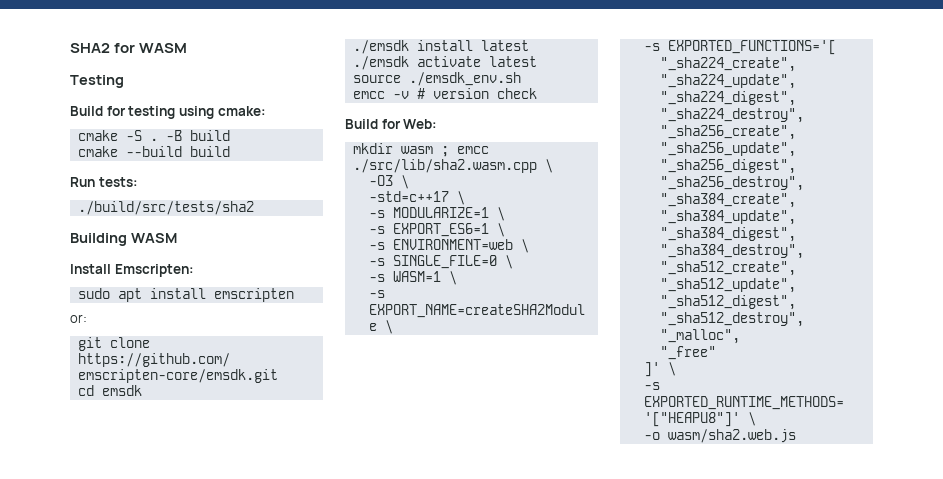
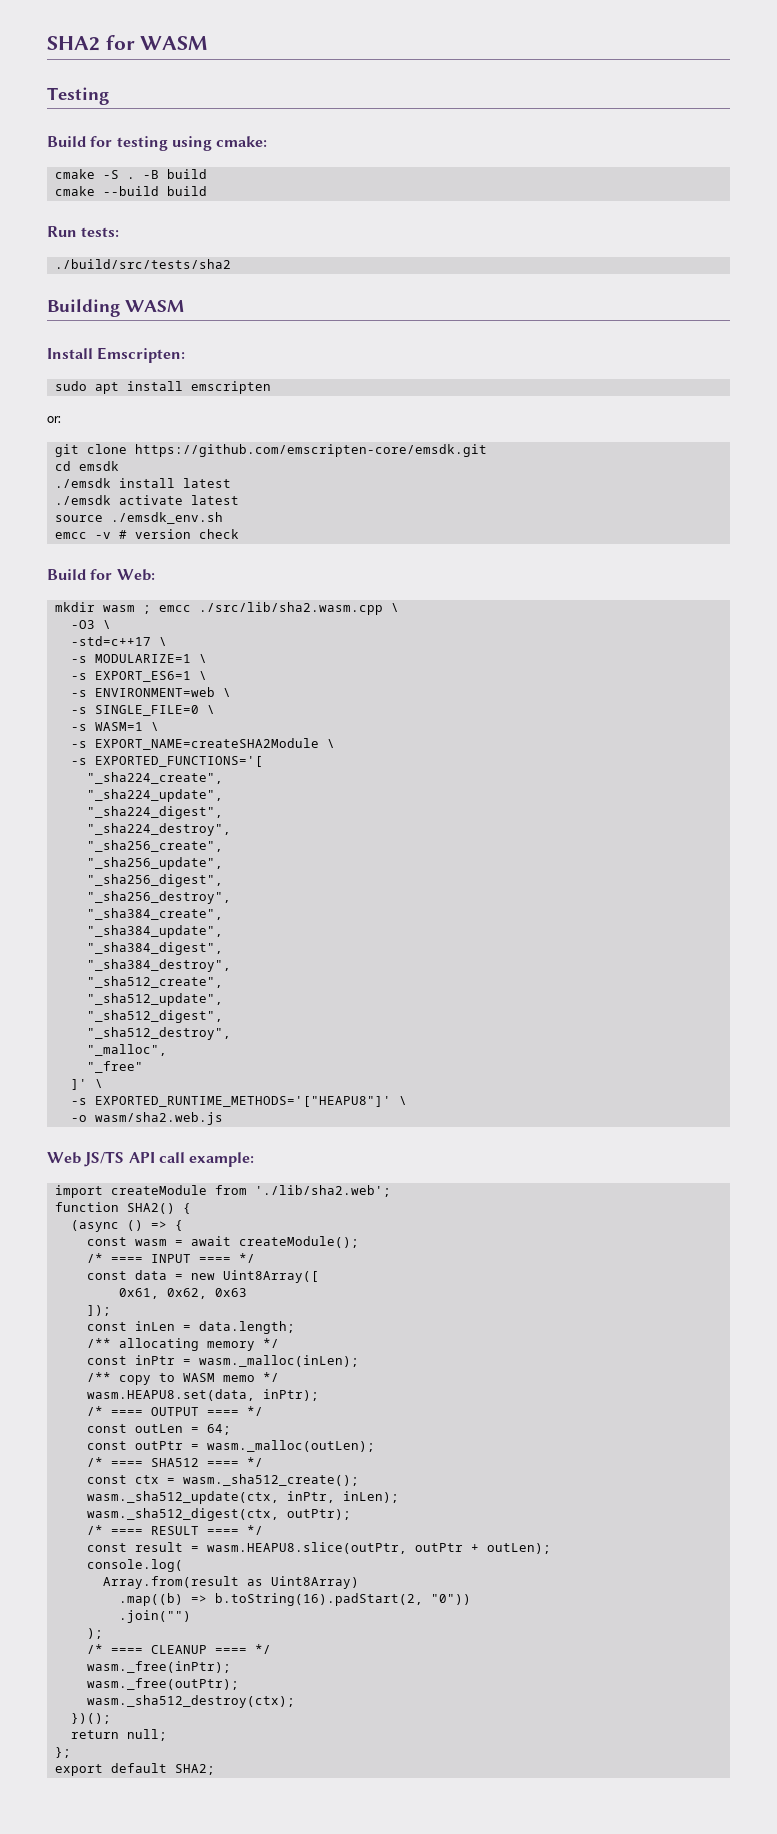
(796, 436) none -> [47,1151,255,1167] [54,1185,391,1198] [54,1202,191,1214] [70,1220,183,1232] [86,1236,359,1248] [86,1253,255,1263] [86,1270,319,1283] [118,1288,247,1299] [86,1305,111,1316] [86,1321,295,1334] [86,1338,279,1351] [86,1355,359,1367] [86,1372,279,1385] [86,1389,319,1401] [86,1406,263,1416] [86,1424,231,1435] [86,1440,375,1452] [86,1457,263,1467] [86,1474,359,1486] [86,1491,399,1504] [86,1508,351,1521] [86,1525,263,1535] [86,1542,551,1554] [86,1559,183,1572] [102,1576,359,1589] [118,1593,471,1606] [118,1610,191,1623] [86,1628,103,1639] [86,1644,271,1654] [86,1661,231,1673] [86,1678,239,1690] [86,1695,295,1708] [70,1713,111,1724] [70,1729,167,1741] [54,1747,71,1758] [54,1763,215,1776] // Web JS/TS API call example: // import createModule from './lib/sha2.web'; // function SHA2() { // (async () => { // const wasm = await createModule(); // /* ==== INPUT ==== */ // const data = new Uint8Array([ // 0x61, 0x62, 0x63 // ]); // const inLen = data.length; // /** allocating memory */ // const inPtr = wasm._malloc(inLen); // /** copy to WASM memo */ // wasm.HEAPU8.set(data, inPtr); // /* ==== OUTPUT ==== */ // const outLen = 64; // const outPtr = wasm._malloc(outLen); // /* ==== SHA512 ==== */ // const ctx = wasm._sha512_create(); // wasm._sha512_update(ctx, inPtr, inLen); // wasm._sha512_digest(ctx, outPtr); // /* ==== RESULT ==== */ // const result = wasm.HEAPU8.slice(outPtr, outPtr + outLen); // console.log( // Array.from(result as Uint8Array) // .map((b) => b.toString(16).padStart(2, "0")) // .join("") // ); // /* ==== CLEANUP ==== */ // wasm._free(inPtr); // wasm._free(outPtr); // wasm._sha512_destroy(ctx); // })(); // return null; // }; // export default SHA2;

